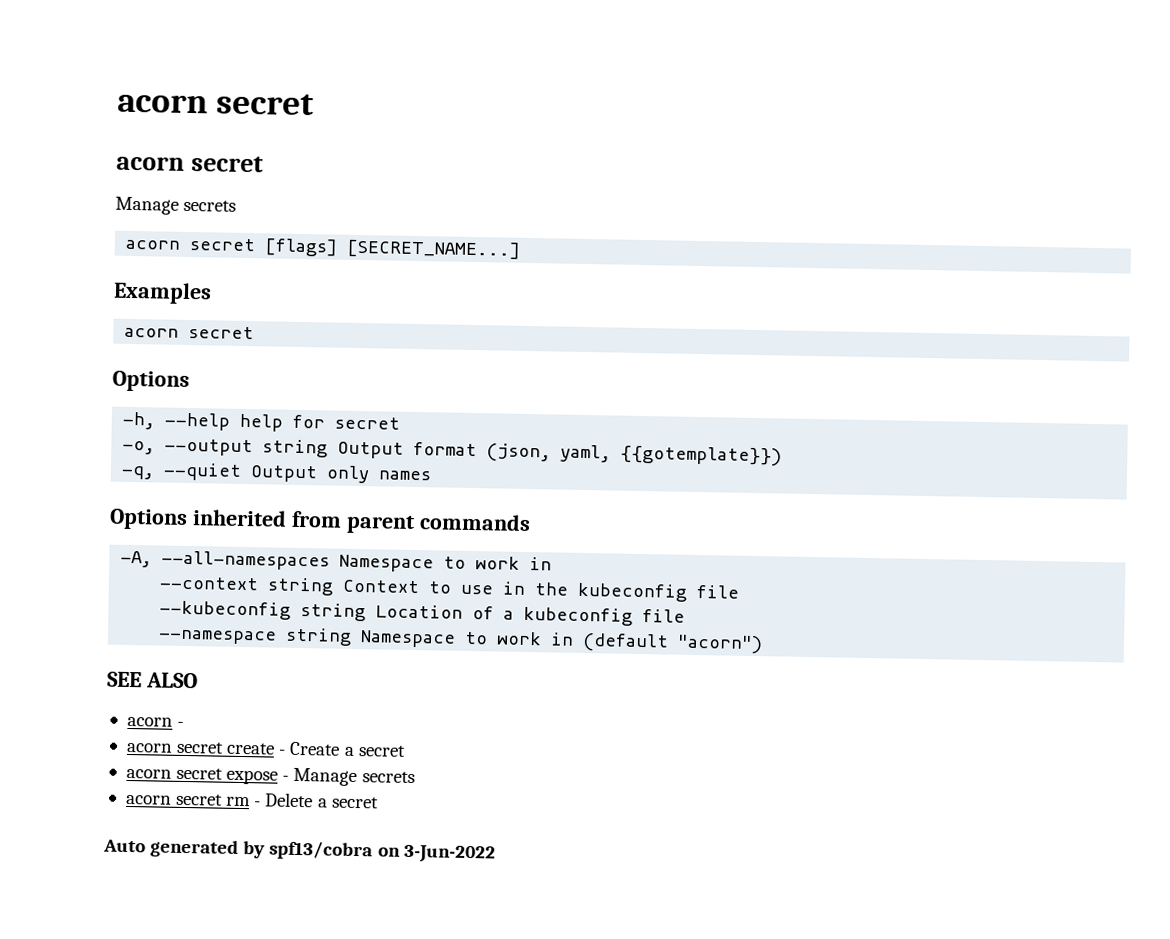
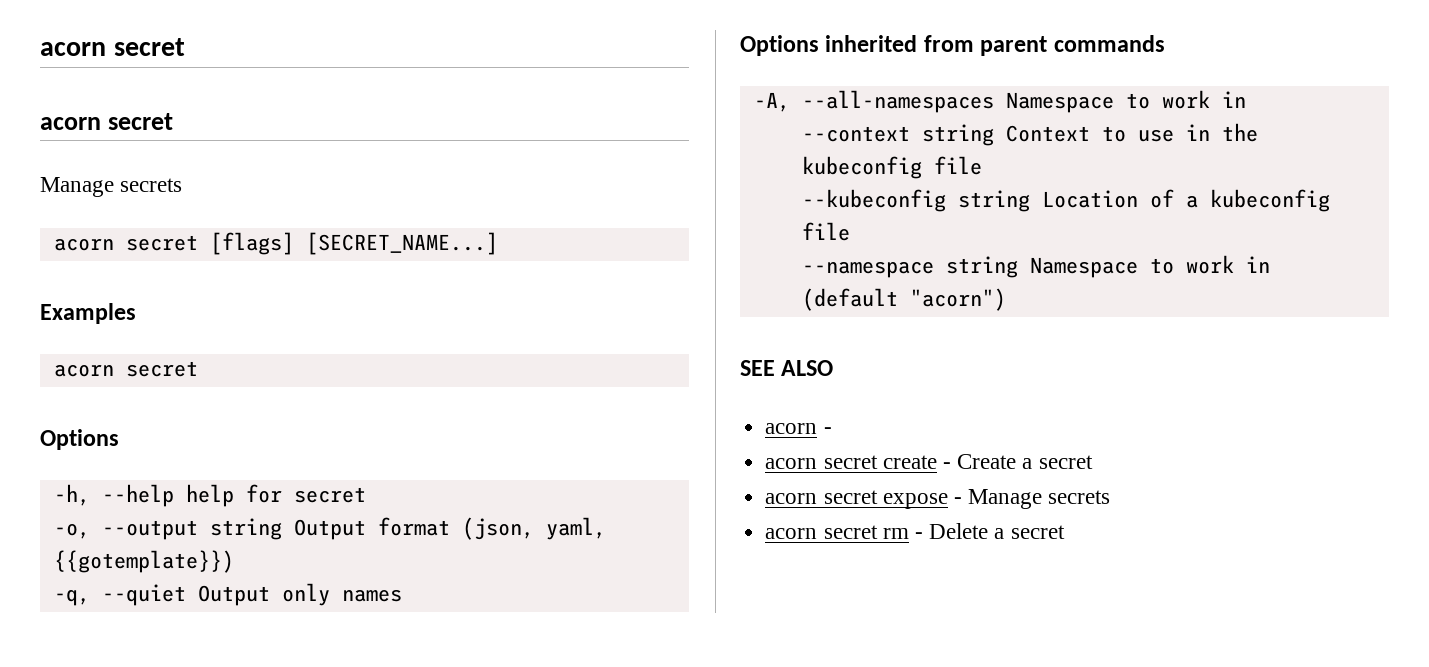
[103,839,496,864] // Auto generated by spf13/cobra on 3-Jun-2022 -> (1065, 532) none

